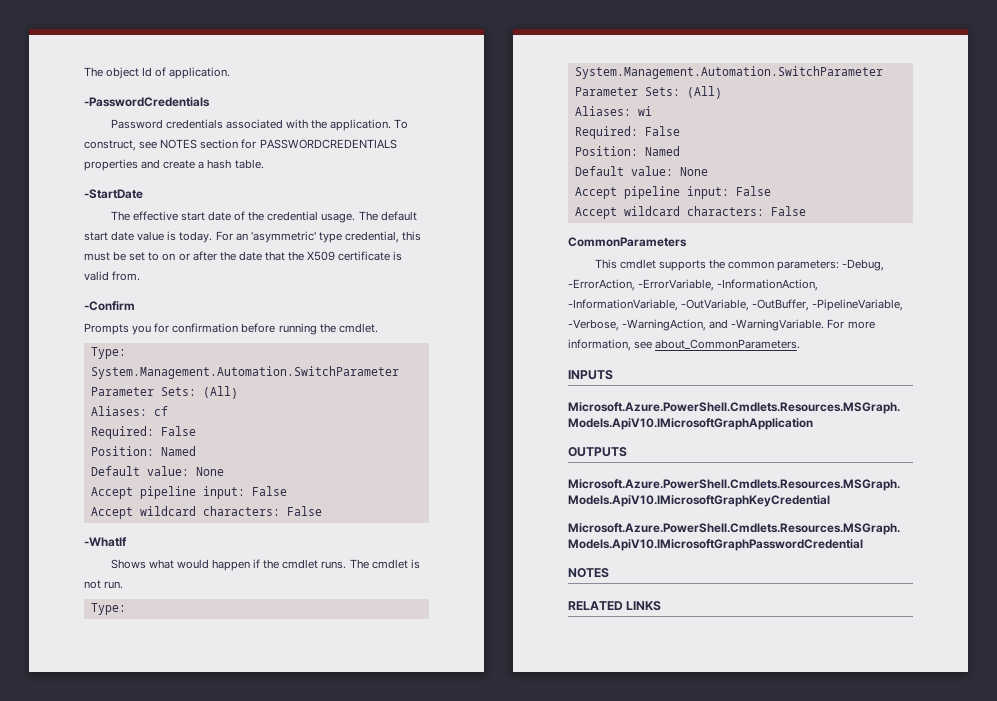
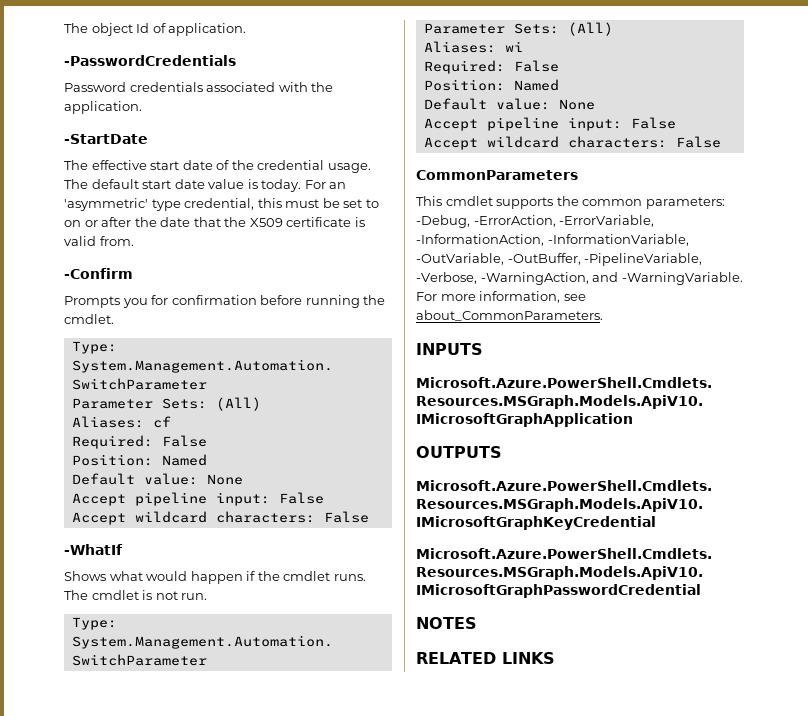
[394,119,409,129] [84,139,397,151] [84,159,264,171] To construct, see NOTES section for PASSWORDCREDENTIALS properties and create a hash table. -> (142, 107) none

